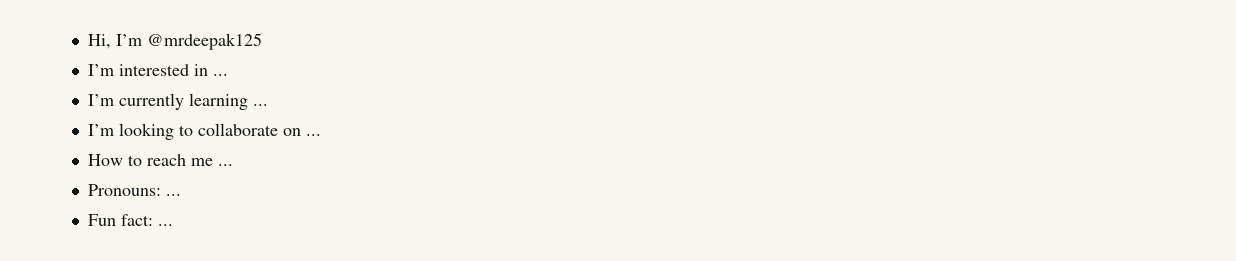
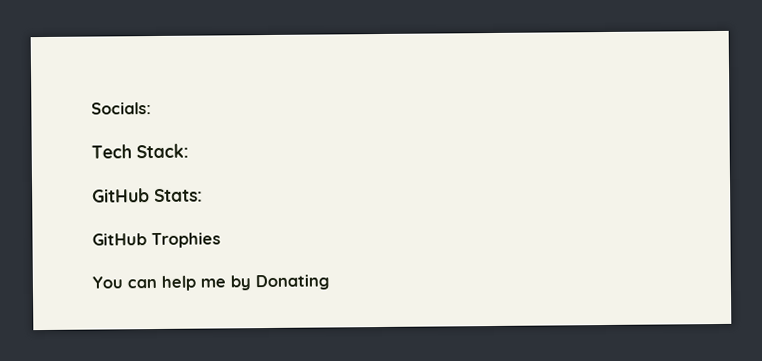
[87,33,262,50] [87,64,228,76] [87,93,268,110] [87,123,321,140] [87,154,233,166] [87,184,181,196] [87,214,173,226] Hi, I’m @mrdeepak125 // I’m interested in ... // I’m currently learning ... // I’m looking to collaborate on ... // How to reach me ... // Pronouns: ... // Fun fact: ... -> [91,102,152,115] [91,143,189,159] [92,188,203,203] [92,232,221,249] [92,274,329,291] Socials: // Tech Stack: // GitHub Stats: // GitHub Trophies // You can help me by Donating

